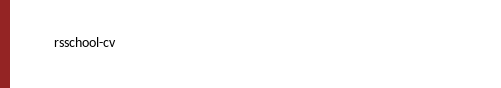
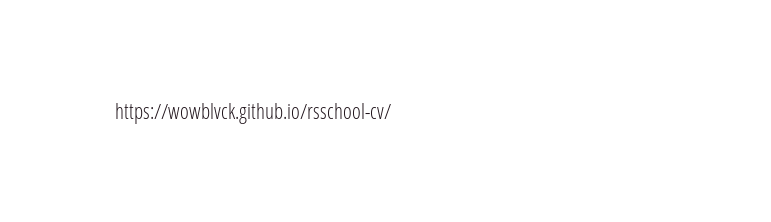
[54,37,116,47] rsschool-cv -> [115,103,391,124] https://wowblvck.github.io/rsschool-cv/

